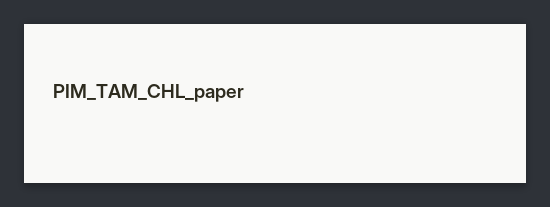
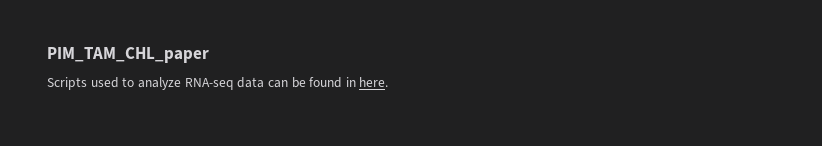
(244, 93) none -> [47,77,389,90] // Scripts used to analyze RNA-seq data can be found in here.

